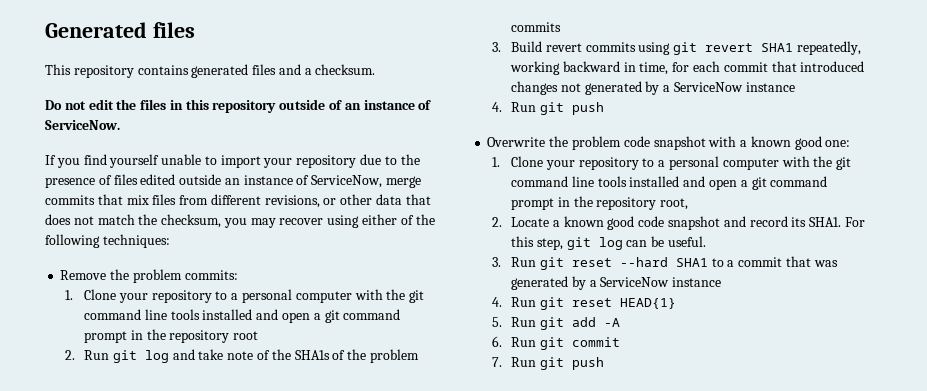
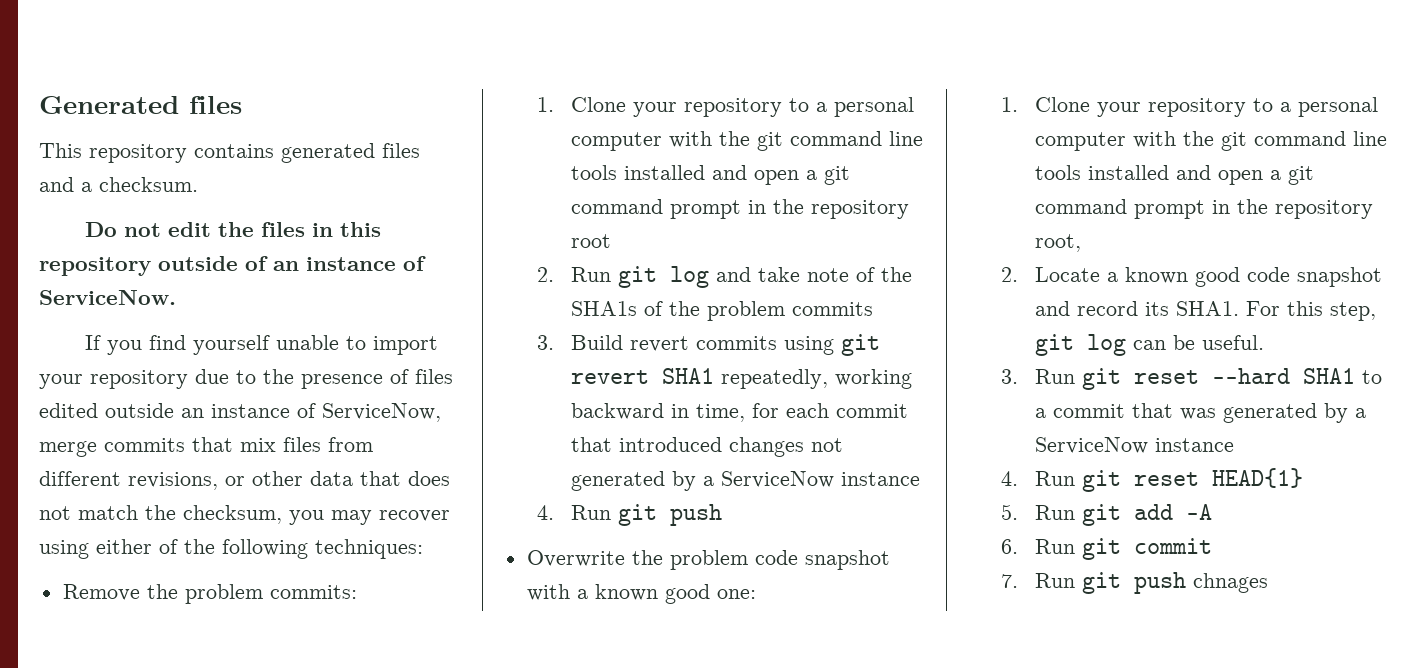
(604, 363) none -> [1193,573,1269,593] chnages

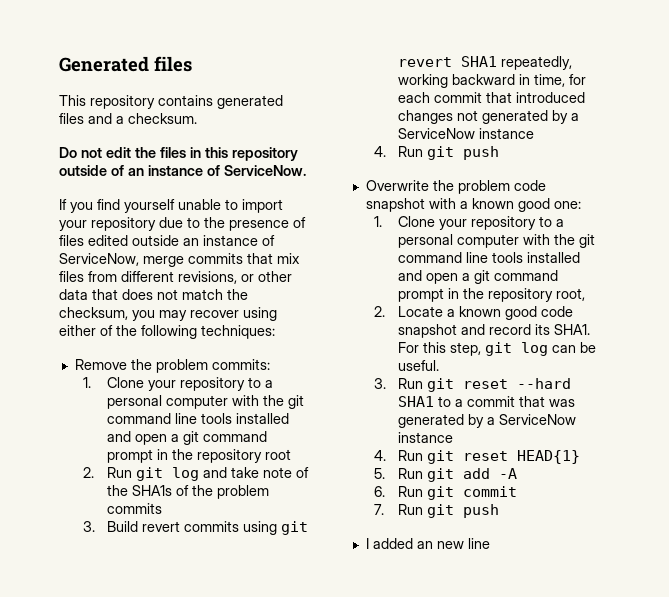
[1193,573,1269,593] chnages -> [365,538,490,549] // I added an new line

